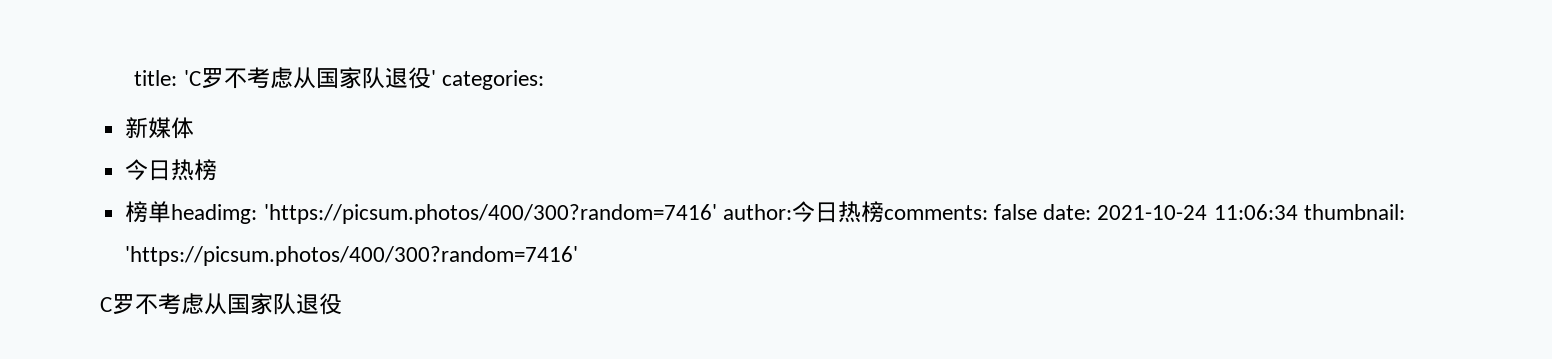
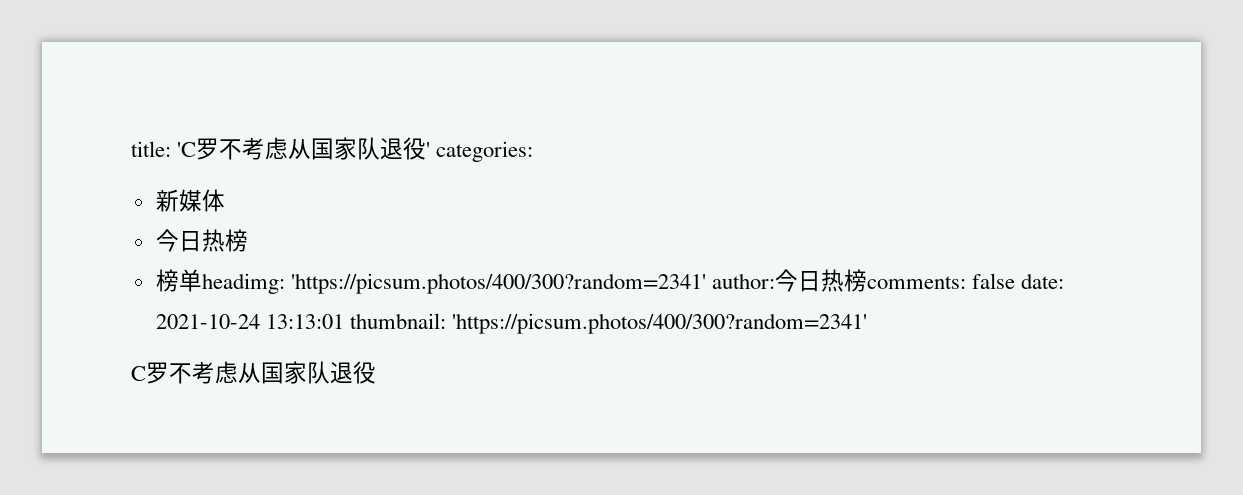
[263,204,717,224] 'https://picsum.photos/400/300?random=7416' -> [290,273,706,294] 'https://picsum.photos/400/300?random=2341'
[1213,204,1405,220] [125,246,579,266] 11:06:34 thumbnail: 'https://picsum.photos/400/300?random=7416' -> [265,313,867,334] 13:13:01 thumbnail: 'https://picsum.photos/400/300?random=2341'

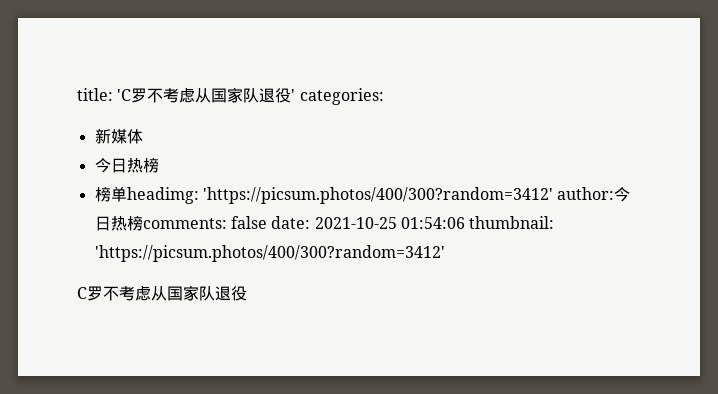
[290,273,706,294] 'https://picsum.photos/400/300?random=2341' -> [202,187,553,204] 'https://picsum.photos/400/300?random=3412'
[155,313,867,334] 2021-10-24 13:13:01 thumbnail: 'https://picsum.photos/400/300?random=2341' -> [314,216,555,229] [94,245,445,262] 2021-10-25 01:54:06 thumbnail: 'https://picsum.photos/400/300?random=3412'

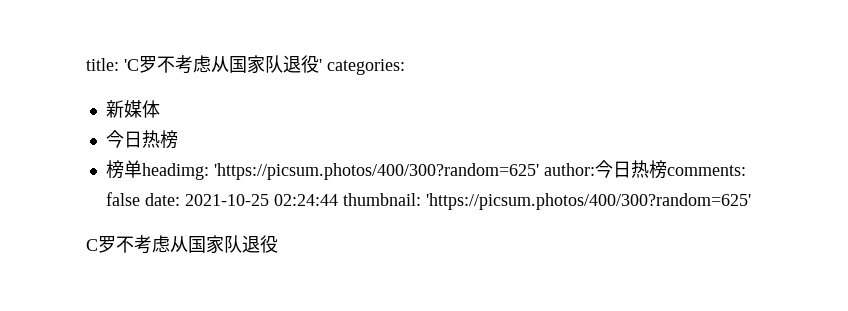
[202,187,553,204] 'https://picsum.photos/400/300?random=3412' -> [213,163,539,180] 'https://picsum.photos/400/300?random=625'
[400,216,555,229] [94,245,445,262] 01:54:06 thumbnail: 'https://picsum.photos/400/300?random=3412' -> [273,193,751,210] 02:24:44 thumbnail: 'https://picsum.photos/400/300?random=625'

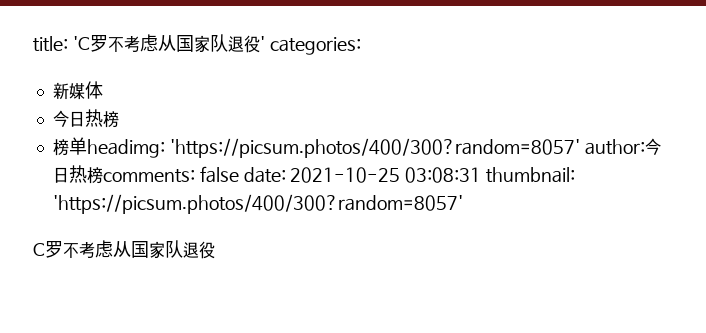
[213,163,539,180] 'https://picsum.photos/400/300?random=625' -> [169,138,580,158] 'https://picsum.photos/400/300?random=8057'
[273,193,751,210] 02:24:44 thumbnail: 'https://picsum.photos/400/300?random=625' -> [405,167,576,183] [52,194,463,214] 03:08:31 thumbnail: 'https://picsum.photos/400/300?random=8057'

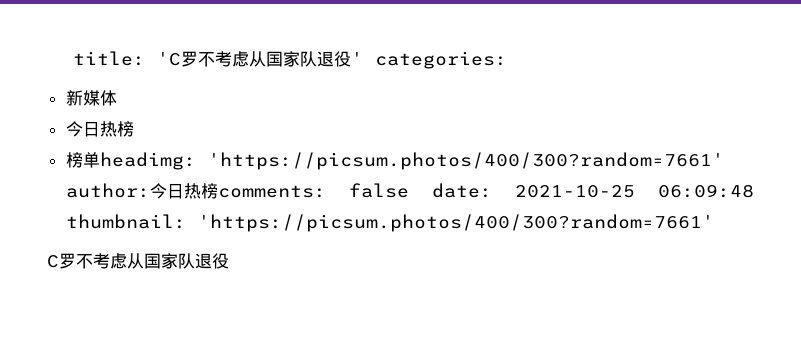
[169,138,580,158] 'https://picsum.photos/400/300?random=8057' -> [207,152,724,170] 'https://picsum.photos/400/300?random=7661'
[405,167,576,183] [52,194,463,214] 03:08:31 thumbnail: 'https://picsum.photos/400/300?random=8057' -> [658,184,754,198] [65,214,714,232] 06:09:48 thumbnail: 'https://picsum.photos/400/300?random=7661'

